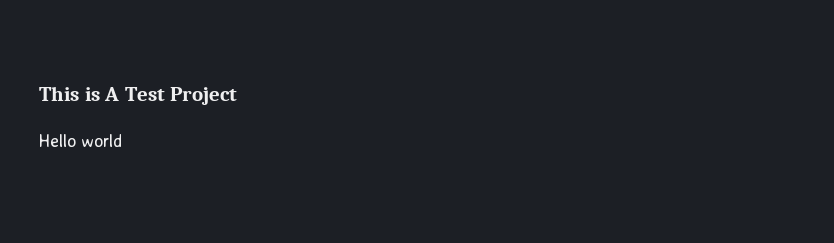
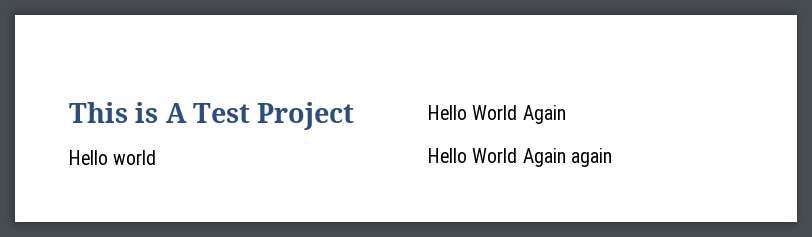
(122, 140) none -> [428,105,566,124] [428,148,612,167] // Hello World Again // Hello World Again again

